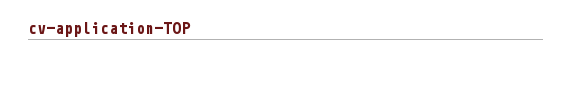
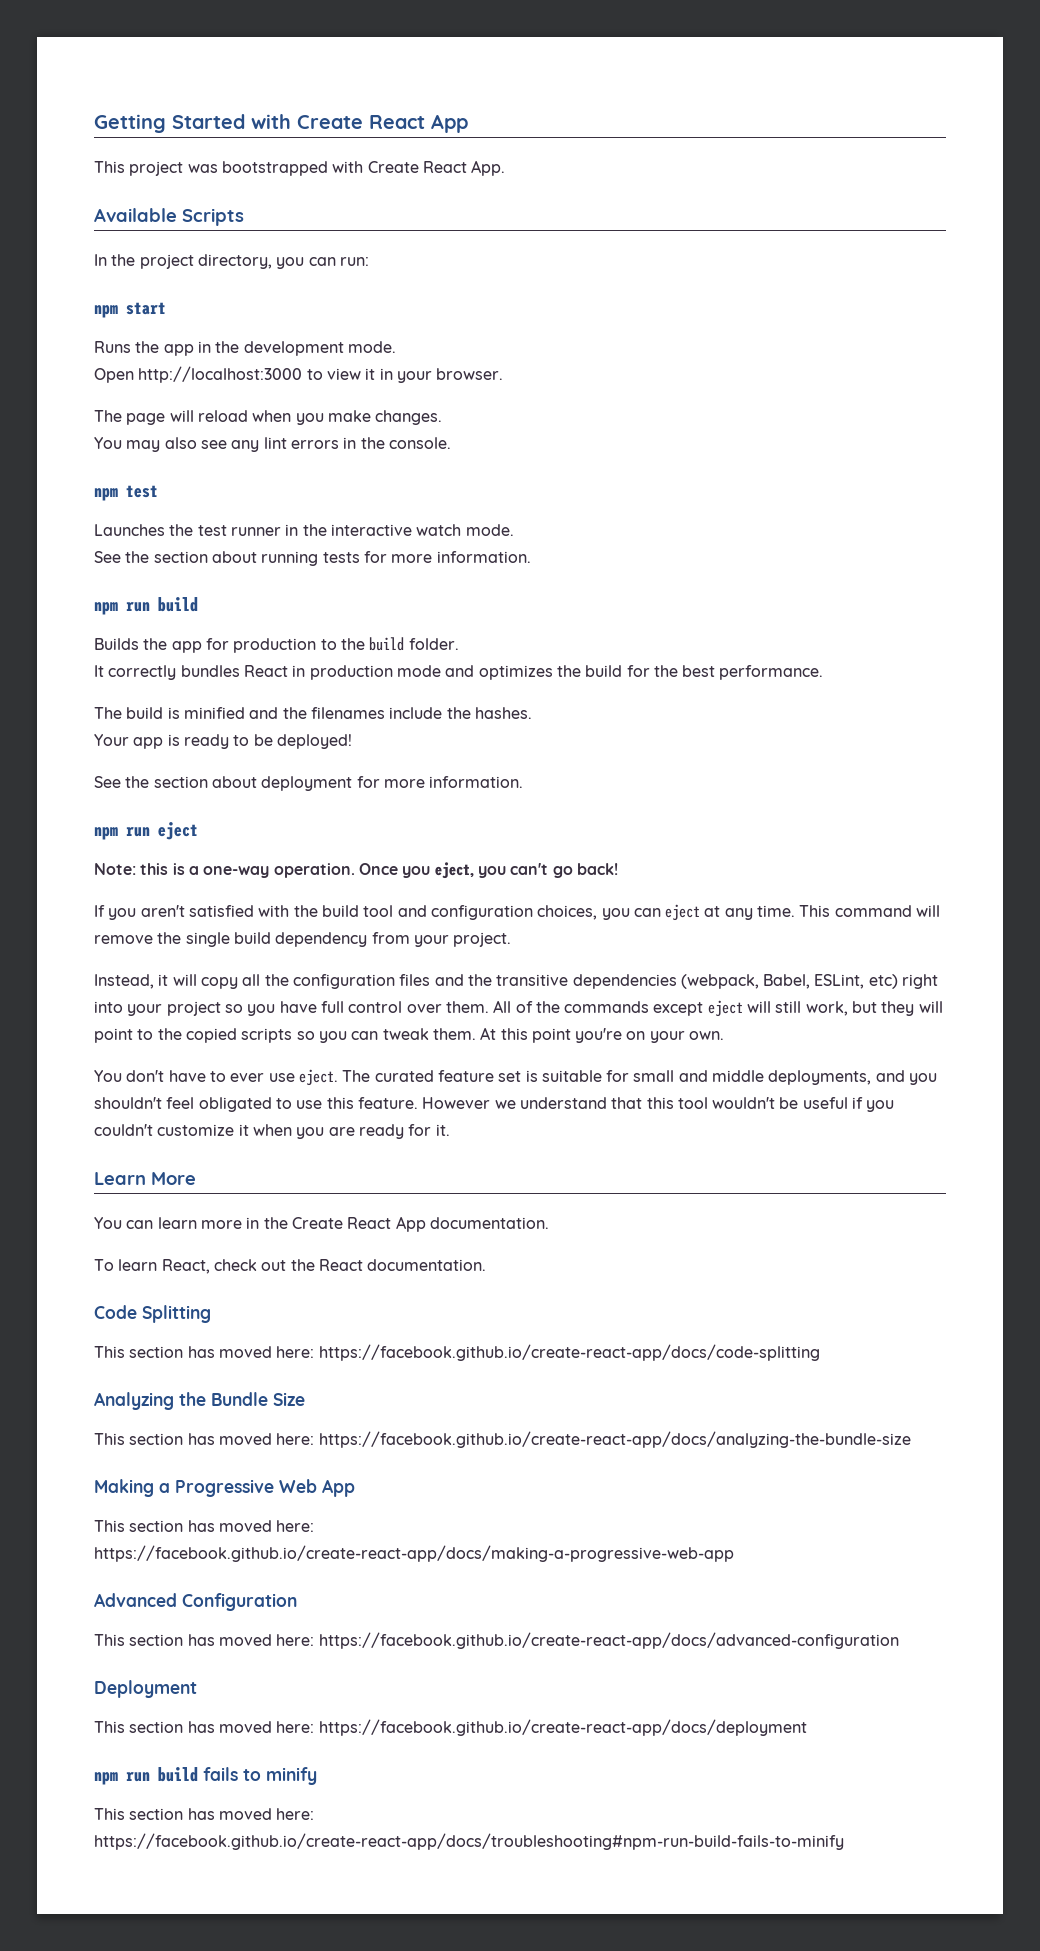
[28,22,191,37] cv-application-TOP -> [94,114,468,133] [94,160,506,176] [94,208,244,226] [94,254,369,269] [94,302,166,318] [94,341,396,356] [94,366,504,383] [94,410,443,425] [94,437,451,452] [94,485,158,501] [94,524,514,536] [94,551,531,566] [94,597,198,615] [94,637,459,653] [94,665,824,680] [94,707,532,719] [94,734,352,749] [94,776,524,791] [94,822,198,840] [94,862,618,879] [94,904,941,921] [94,932,512,947] [94,974,939,989] [94,1000,943,1017] [94,1027,725,1043] [94,1069,938,1086] [94,1097,895,1112] [94,1124,450,1139] [94,1172,196,1185] [94,1216,549,1232] [94,1259,487,1274] [94,1305,211,1323] [94,1344,820,1361] [94,1392,305,1410] [94,1431,911,1448] [94,1479,355,1497] [94,1520,315,1532] [94,1545,734,1562] [94,1593,297,1611] [94,1632,899,1649] [94,1680,197,1698] [94,1719,807,1736] [94,1767,317,1785] [94,1808,315,1820] [94,1833,844,1850] Getting Started with Create React App // This project was bootstrapped with Create React App. // Available Scripts // In the project directory, you can run: // npm start // Runs the app in the development mode. // Open http://localhost:3000 to view it in your browser. // The page will reload when you make changes. // You may also see any lint errors in the console. // npm test // Launches the test runner in the interactive watch mode. // See the section about running tests for more information. // npm run build // Builds the app for production to the build folder. // It correctly bundles React in production mode and optimizes the build for the best performance. // The build is minified and the filenames include the hashes. // Your app is ready to be deployed! // See the section about deployment for more information. // npm run eject // Note: this is a one-way operation. Once you eject, you can't go back! // If you aren't satisfied with the build tool and configuration choices, you can eject at any time. This command will remove the single build dependency from your project. // Instead, it will copy all the configuration files and the transitive dependencies (webpack, Babel, ESLint, etc) right into your project so you have full control over them. All of the commands except eject will still work, but they will point to the copied scripts so you can tweak them. At this point you're on your own. // You don't have to ever use eject. The curated feature set is suitable for small and middle deployments, and you shouldn't feel obligated to use this feature. However we understand that this tool wouldn't be useful if you couldn't customize it when you are ready for it. // Learn More // You can learn more in the Create React App documentation. // To learn React, check out the React documentation. // Code Splitting // This section has moved here: https://facebook.github.io/create-react-app/docs/code-splitting // Analyzing the Bundle Size // This section has moved here: https://facebook.github.io/create-react-app/docs/analyzing-the-bundle-size // Making a Progressive Web App // This section has moved here: https://facebook.github.io/create-react-app/docs/making-a-progressive-web-app // Advanced Configuration // This section has moved here: https://facebook.github.io/create-react-app/docs/advanced-configuration // Deployment // This section has moved here: https://facebook.github.io/create-react-app/docs/deployment // npm run build fails to minify // This section has moved here: https://facebook.github.io/create-react-app/docs/troubleshooting#npm-run-build-fails-to-minify

